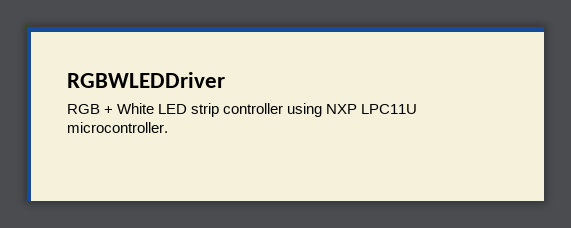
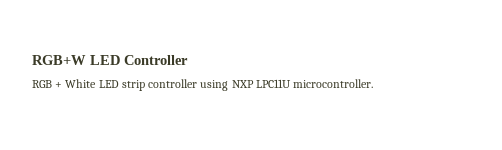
[67,72,225,88] RGBWLEDDriver -> [32,55,188,65] RGB+W LED Controller

